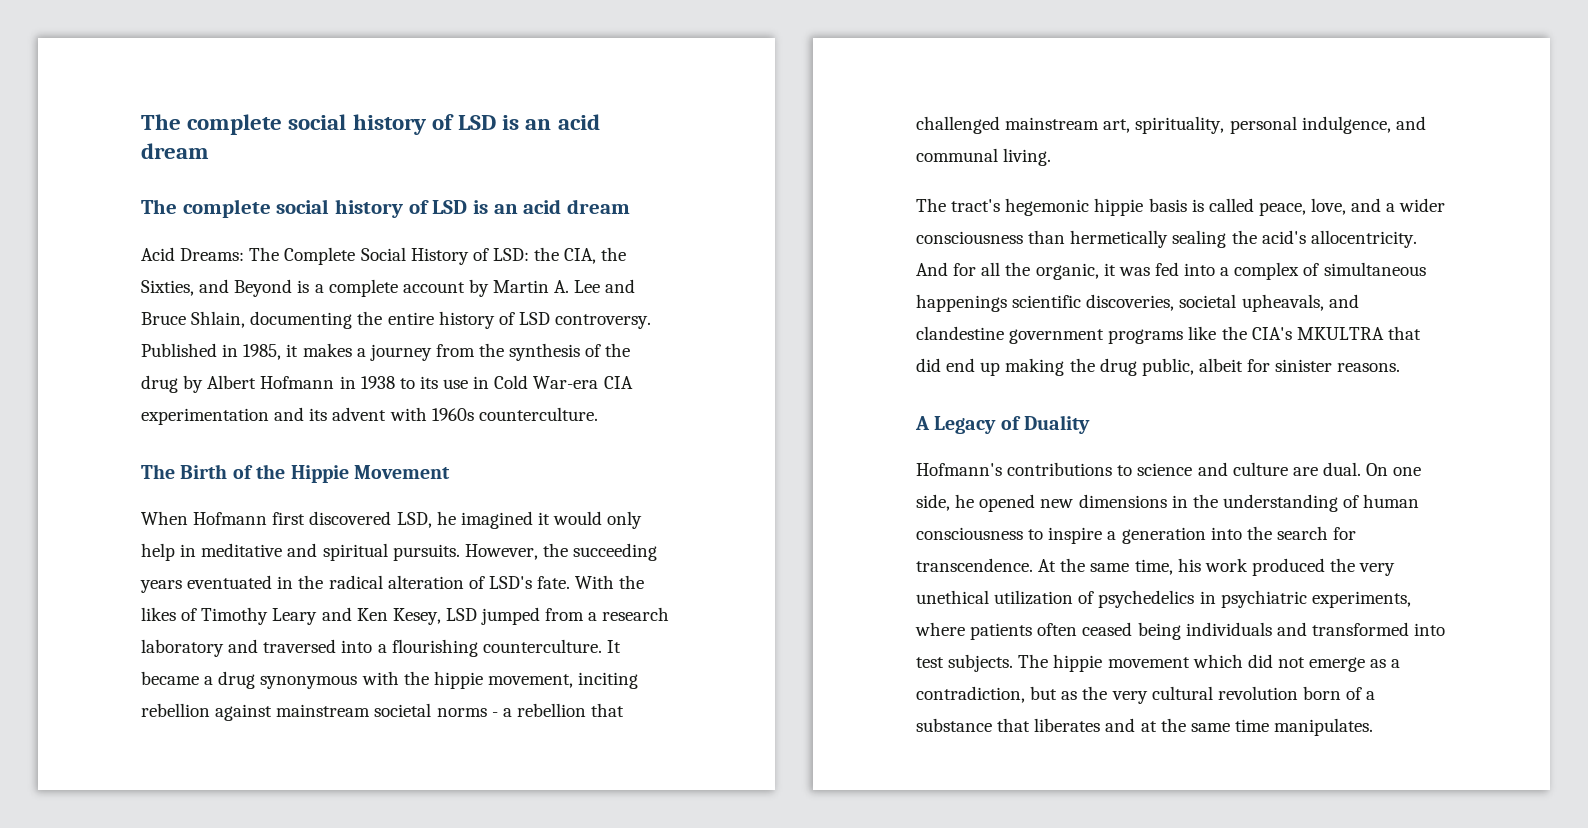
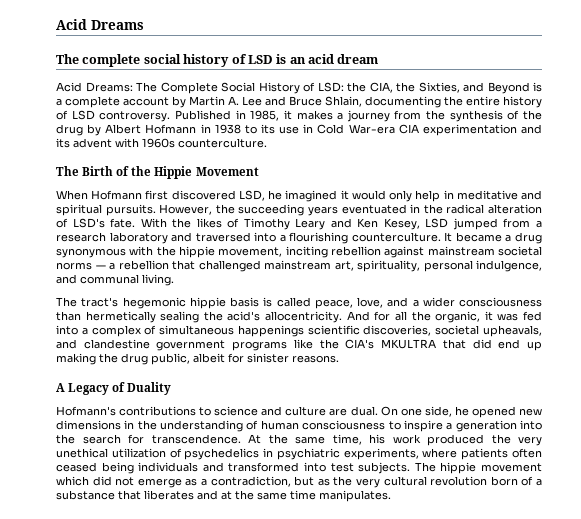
[141,114,600,135] [141,143,209,159] The complete social history of LSD is an acid dream -> [56,19,144,30] Acid Dreams
[491,712,498,717] - -> [95,265,106,269] —

